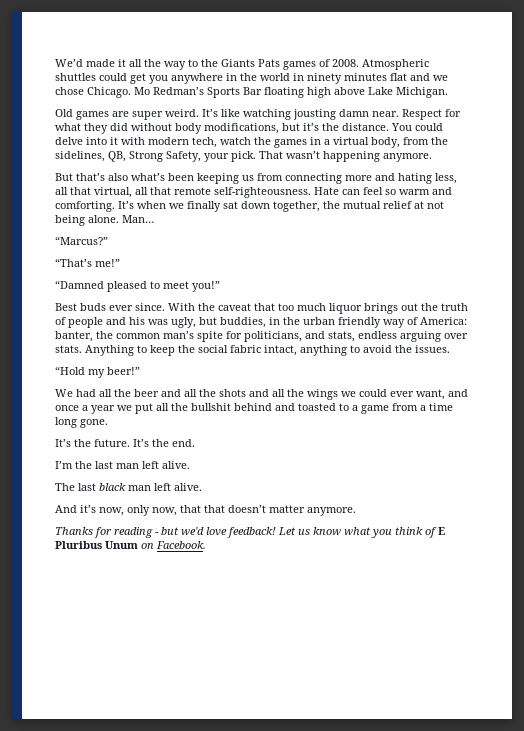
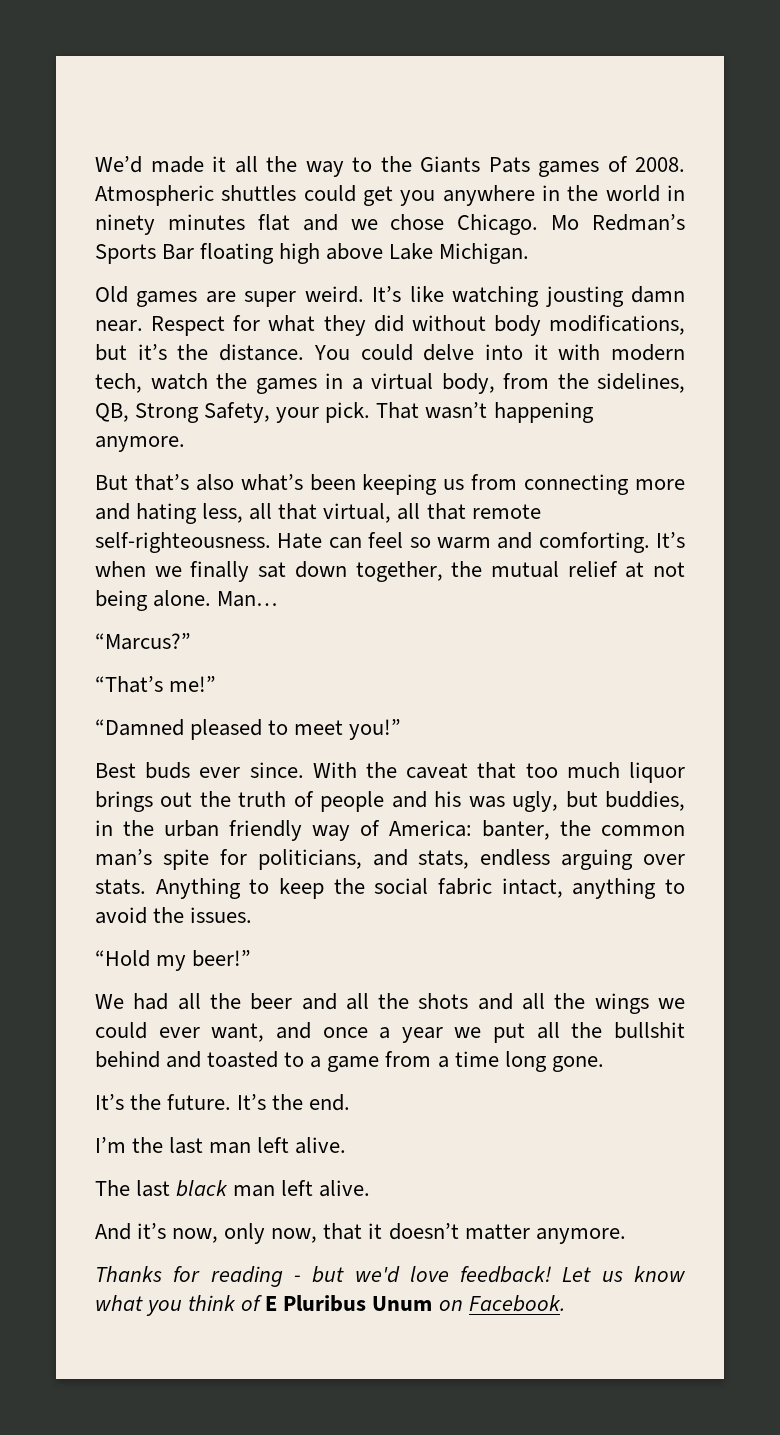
[204,505,225,513] that -> [368,1223,383,1239] it

